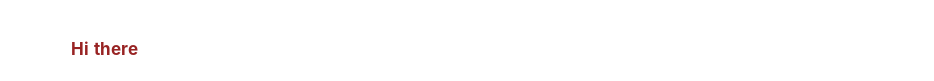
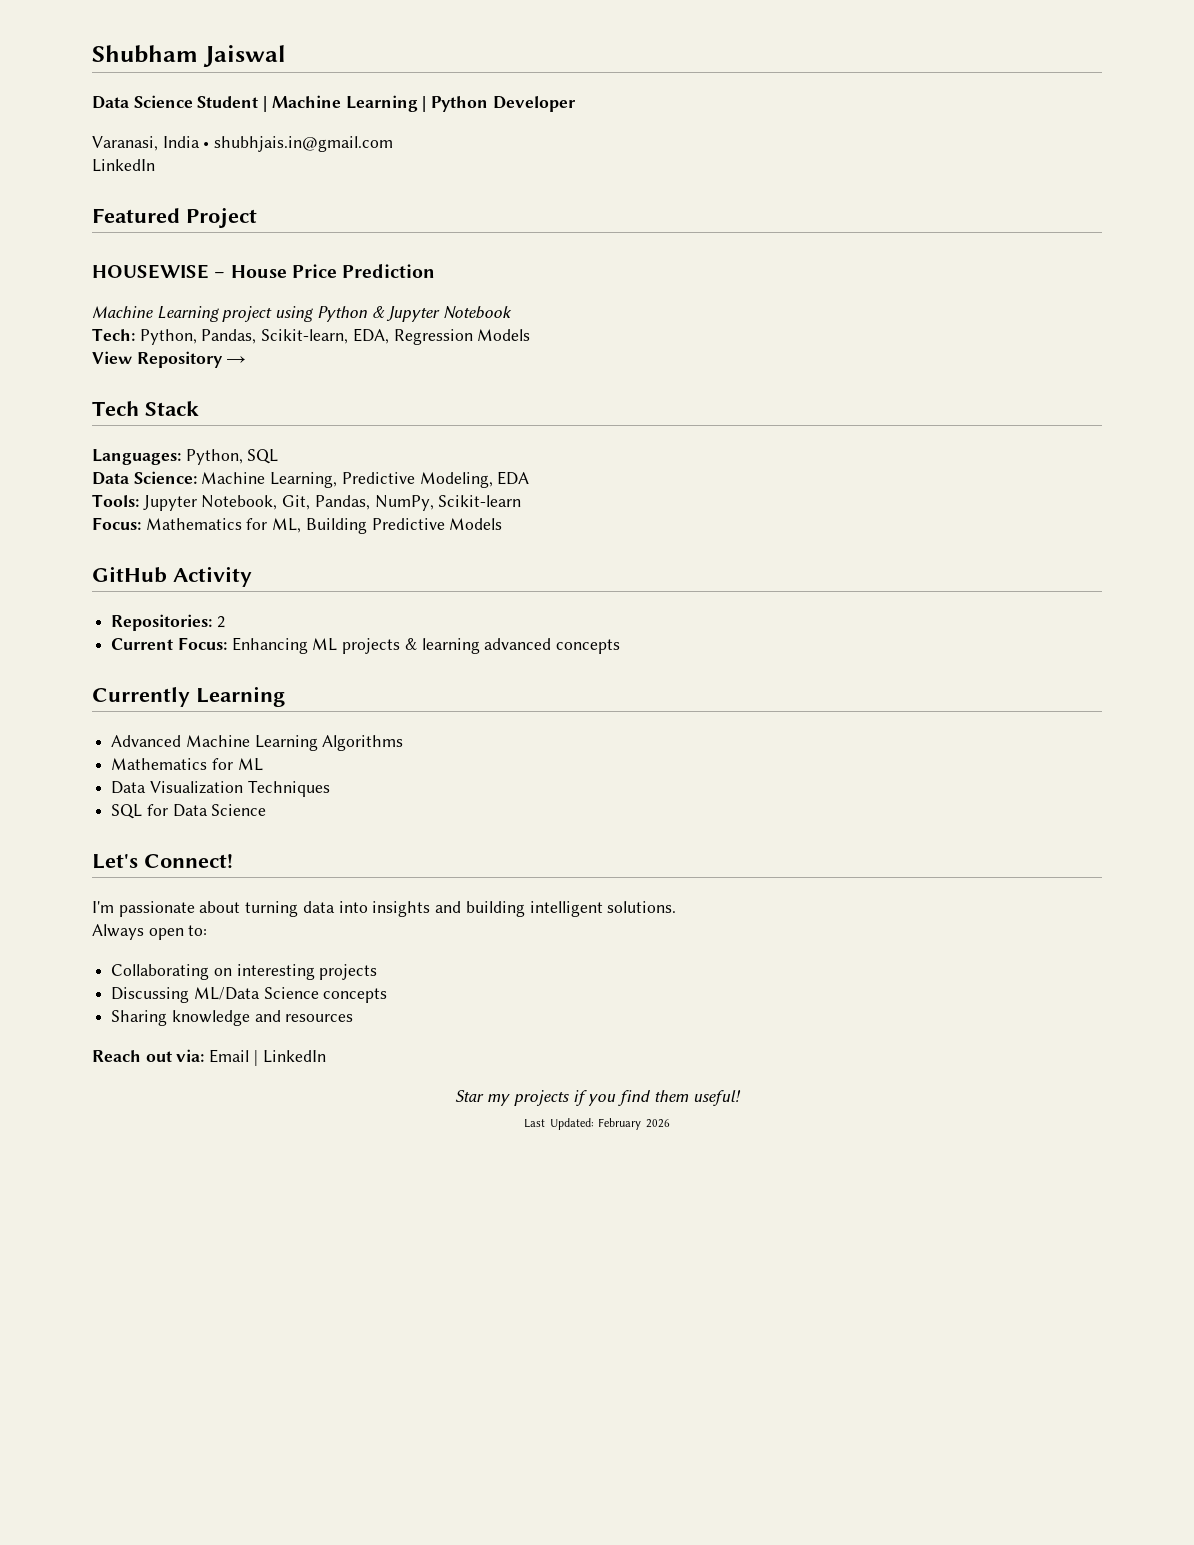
[71,41,138,55] Hi there -> [92,45,285,67] [92,95,576,112] [92,136,394,152] [92,159,155,172] [92,207,257,228] [92,264,436,279] [92,306,513,322] [92,328,531,345] [92,351,247,368] [92,401,199,416] [92,449,279,465] [92,471,530,488] [92,494,522,511] [92,517,503,534] [92,566,252,587] [111,614,225,631] [111,637,621,654] [92,686,285,707] [111,735,404,751] [111,758,263,771] [111,780,330,797] [111,804,267,819] [92,854,233,869] [92,901,677,917] [92,924,208,940] [111,964,378,980] [111,987,388,1003] [111,1010,354,1026] [92,1049,326,1066] [455,1090,741,1106] [523,1118,671,1130] Shubham Jaiswal // Data Science Student | Machine Learning | Python Developer // Varanasi, India • shubhjais.in@gmail.com // LinkedIn // Featured Project // HOUSEWISE – House Price Prediction // Machine Learning project using Python & Jupyter Notebook // Tech: Python, Pandas, Scikit-learn, EDA, Regression Models // View Repository → // Tech Stack // Languages: Python, SQL // Data Science: Machine Learning, Predictive Modeling, EDA // Tools: Jupyter Notebook, Git, Pandas, NumPy, Scikit-learn // Focus: Mathematics for ML, Building Predictive Models // GitHub Activity // Repositories: 2 // Current Focus: Enhancing ML projects & learning advanced concepts // Currently Learning // Advanced Machine Learning Algorithms // Mathematics for ML // Data Visualization Techniques // SQL for Data Science // Let's Connect! // I'm passionate about turning data into insights and building intelligent solutions. // Always open to: // Collaborating on interesting projects // Discussing ML/Data Science concepts // Sharing knowledge and resources // Reach out via: Email | LinkedIn // Star my projects if you find them useful! // Last Updated: February 2026

